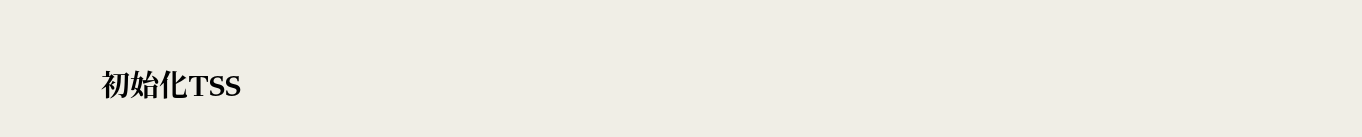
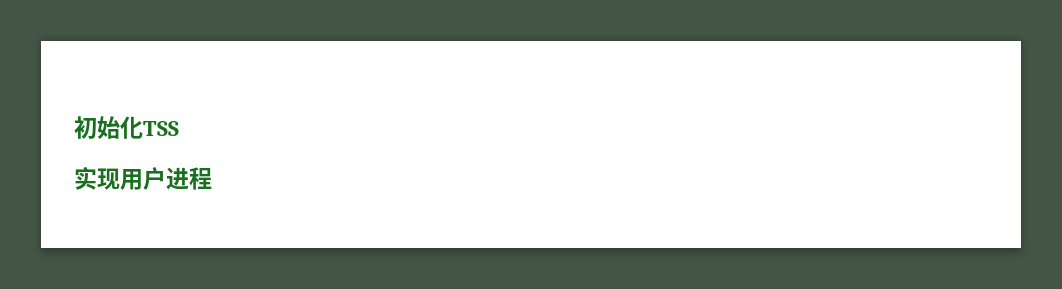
(241, 85) none -> [74,166,212,190] // 实现用户进程

